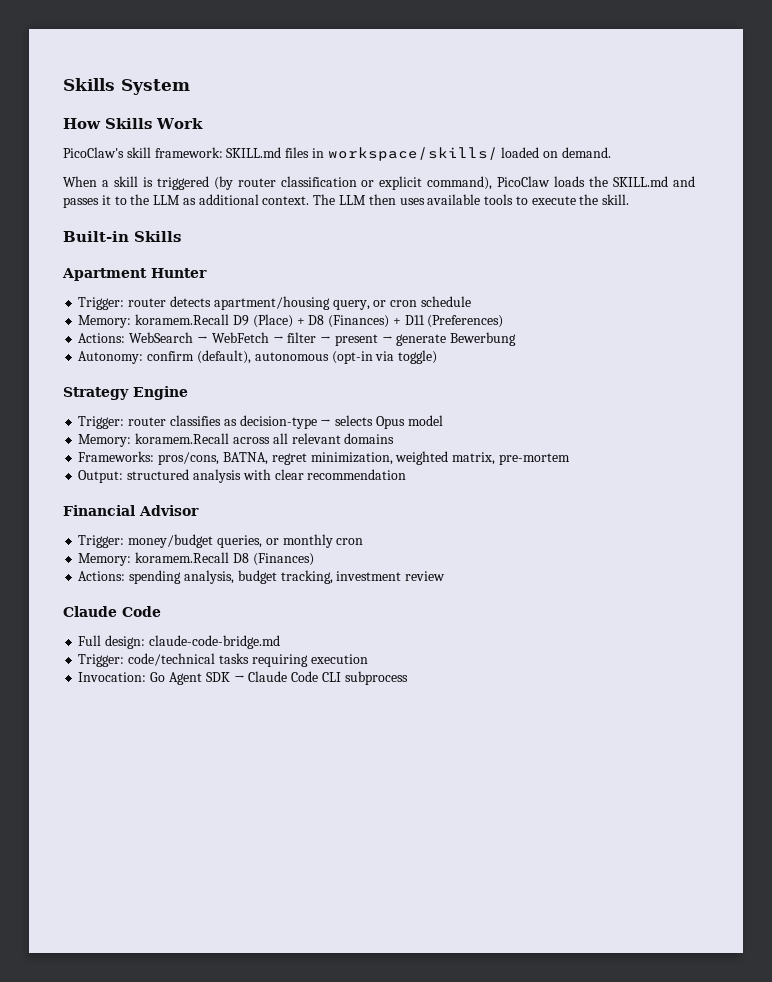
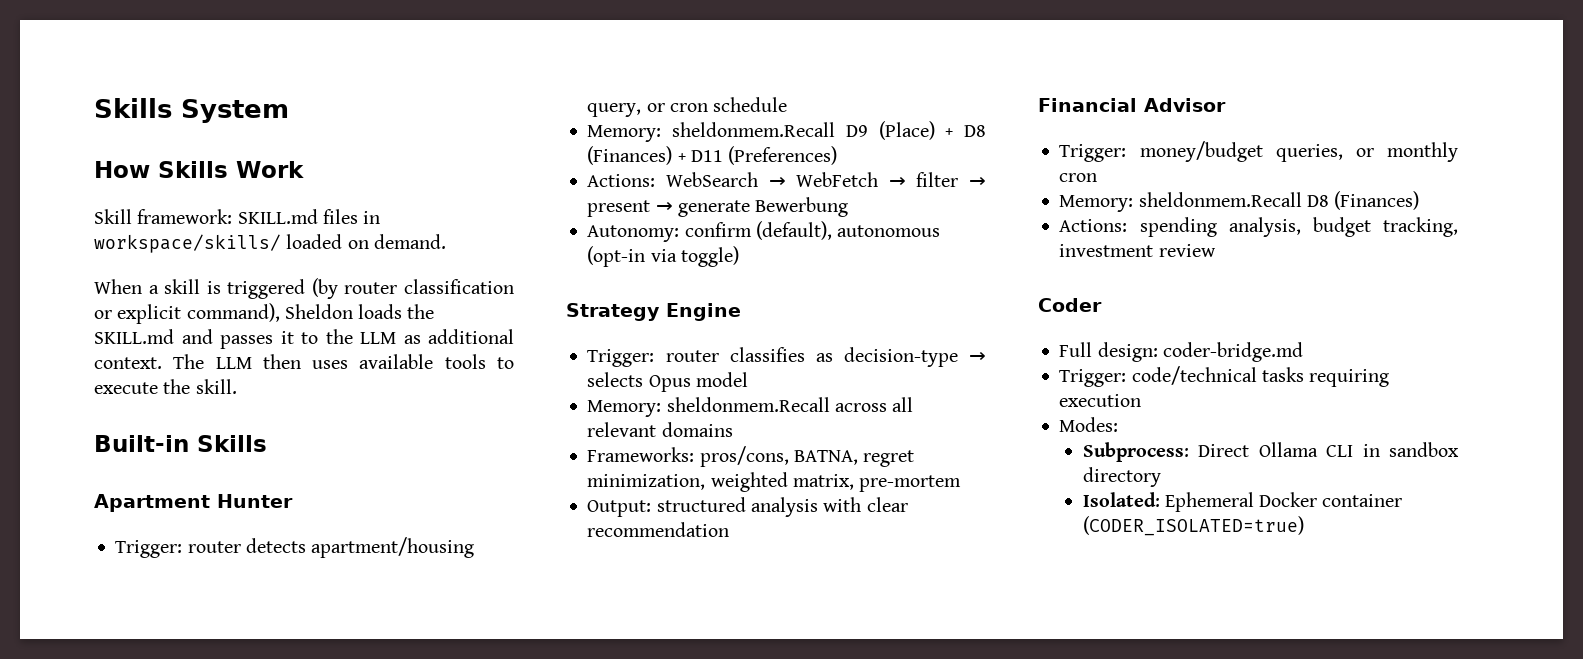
[63,147,151,158] PicoClaw's skill -> [94,209,132,224] Skill
[497,176,551,187] PicoClaw -> [284,304,353,319] Sheldon
[135,314,230,325] koramem.Recall -> [672,122,836,137] sheldonmem.Recall
[135,433,230,444] koramem.Recall -> [666,397,830,412] sheldonmem.Recall
[135,552,230,563] koramem.Recall -> [1138,192,1302,207] sheldonmem.Recall
[63,606,161,617] Claude Code -> [1038,298,1102,312] Coder
[148,635,280,649] claude-code-bridge.md -> [1162,342,1303,362] coder-bridge.md
[78,671,408,685] Invocation: Go Agent SDK → Claude Code CLI subprocess -> [1059,417,1119,432] [1082,442,1459,462] [1082,467,1161,487] [1082,492,1403,512] [1082,516,1304,536] Modes: // Subprocess: Direct Ollama CLI in sandbox directory // Isolated: Ephemeral Docker container (CODER_ISOLATED=true)

